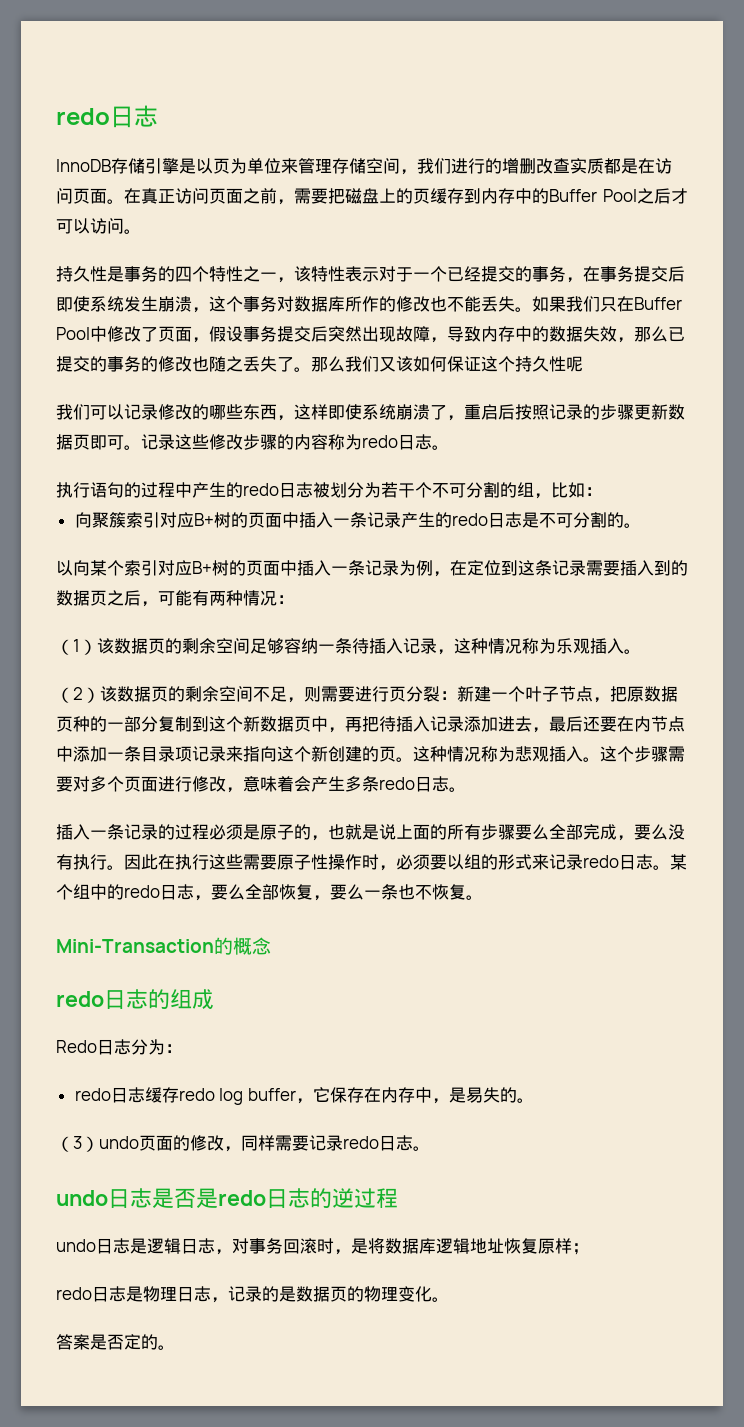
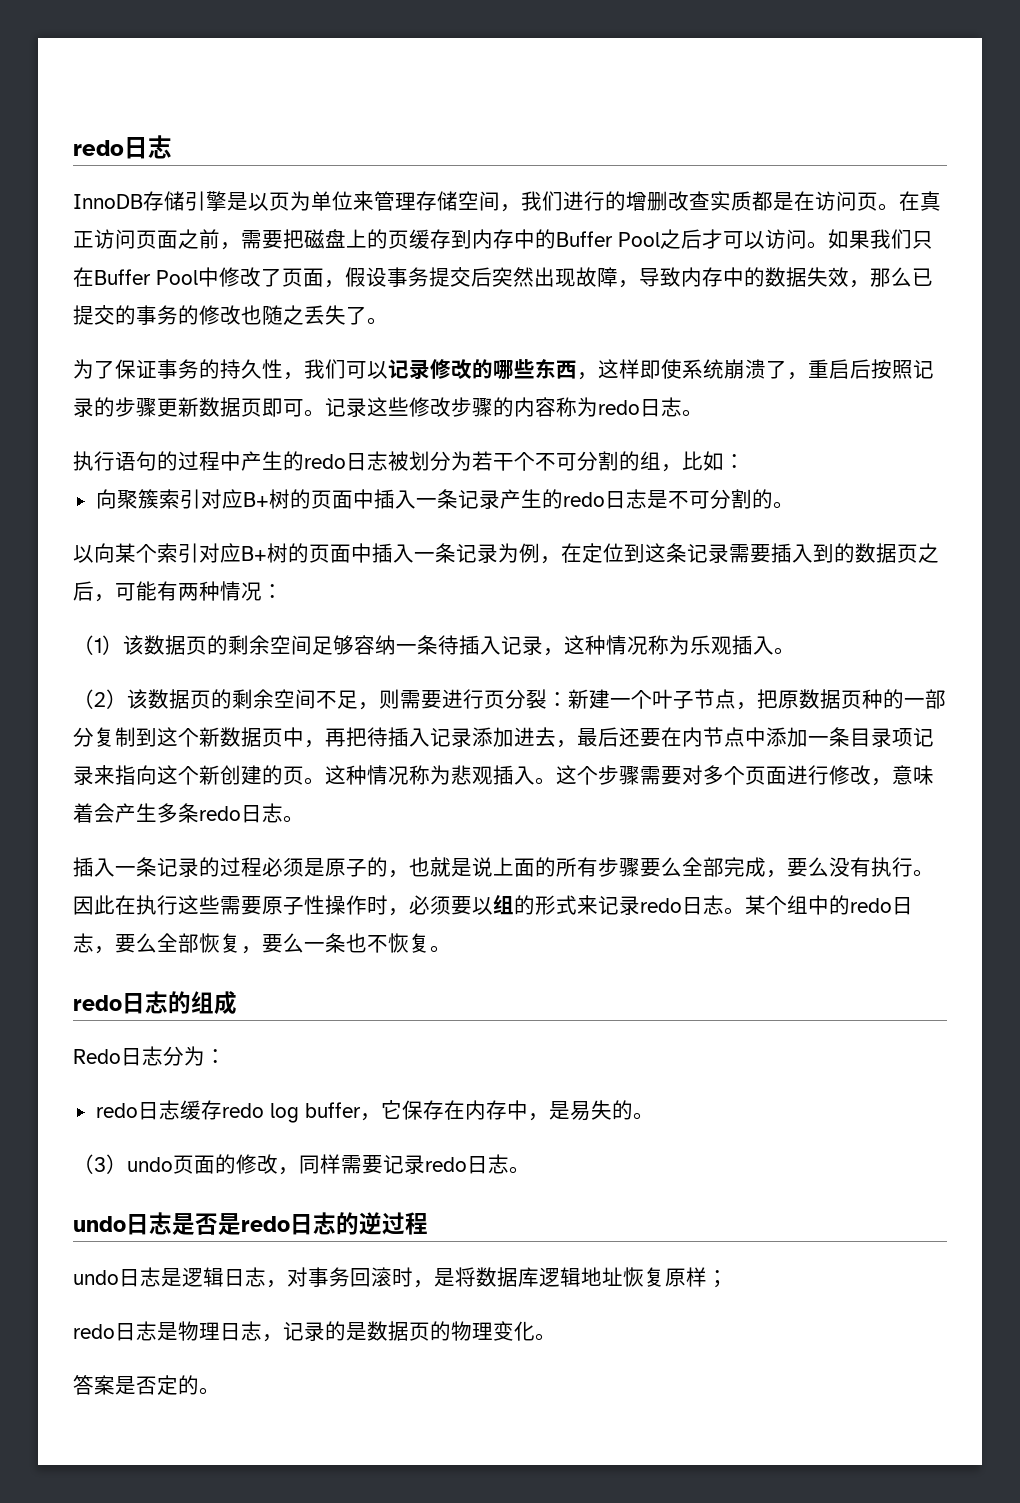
[90,188,107,204] 面 -> (878, 201) none
[56,266,685,283] [56,296,532,313] // 持久性是事务的四个特性之一，该特性表示对于一个已经提交的事务，在事务提交后即使系统发生崩溃，这个事务对数据库所作的修改也不能丢失。 -> (828, 245) none
[311,356,583,372] 那么我们又该如何保证这个持久性呢 // -> [73,359,304,380] // 为了保证事务的持久性，
[56,937,271,955] // Mini-Transaction的概念 -> (451, 949) none

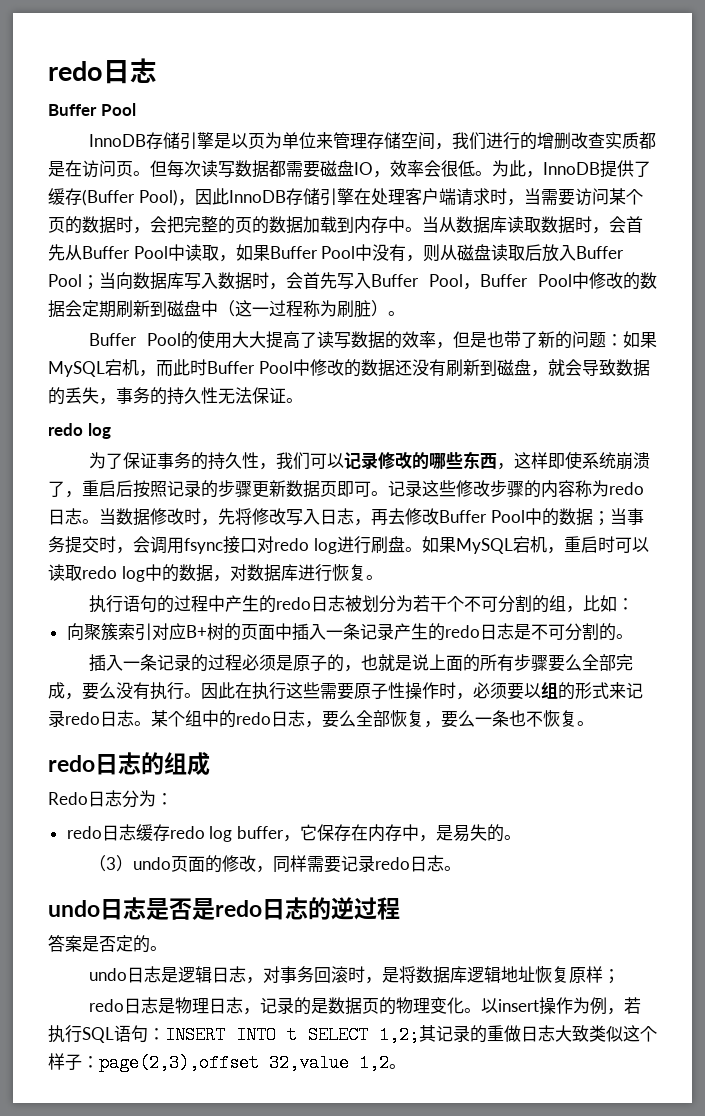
[73,135,172,159] redo日志 -> [48,58,157,84] [48,103,136,116] redo日志 // Buffer Pool
[899,191,941,211] [73,229,933,250] [73,267,933,288] [73,305,388,325] 在真正访问页面之前，需要把磁盘上的页缓存到内存中的Buffer Pool之后才可以访问。如果我们只在Buffer Pool中修改了页面，假设事务提交后突然出现故障，导致内存中的数据失效，那么已提交的事务的修改也随之丢失了。 -> [150,160,651,178] [48,188,643,206] [48,216,643,234] [48,244,625,262] [48,272,657,290] [48,300,405,318] [88,330,657,349] [48,359,650,377] [48,387,303,405] [48,423,111,439] 但每次读写数据都需要磁盘IO，效率会很低。为此，InnoDB提供了缓存(Buffer Pool)，因此InnoDB存储引擎在处理客户端请求时，当需要访问某个页的数据时，会把完整的页的数据加载到内存中。当从数据库读取数据时，会首先从Buffer Pool中读取，如果Buffer Pool中没有，则从磁盘读取后放入Buffer Pool；当向数据库写入数据时，会首先写入Buffer Pool，Buffer Pool中修改的数据会定期刷新到磁盘中（这一过程称为刷脏）。 // Buffer Pool的使用大大提高了读写数据的效率，但是也带了新的问题：如果MySQL宕机，而此时Buffer Pool中修改的数据还没有刷新到磁盘，就会导致数据的丢失，事务的持久性无法保证。 // redo log
(703, 413) none -> [99,508,644,526] [48,536,649,554] [48,564,383,582] 当数据修改时，先将修改写入日志，再去修改Buffer Pool中的数据；当事务提交时，会调用fsync接口对redo log进行刷盘。如果MySQL宕机，重启时可以读取redo log中的数据，对数据库进行恢复。
[73,543,939,564] [73,581,283,602] [73,635,795,656] [73,689,946,710] [73,727,934,748] [73,765,934,786] [73,803,304,823] // 以向某个索引对应B+树的页面中插入一条记录为例，在定位到这条记录需要插入到的数据页之后，可能有两种情况： // （1）该数据页的剩余空间足够容纳一条待插入记录，这种情况称为乐观插入。 // （2）该数据页的剩余空间不足，则需要进行页分裂：新建一个叶子节点，把原数据页种的一部分复制到这个新数据页中，再把待插入记录添加进去，最后还要在内节点中添加一条目录项记录来指向这个新创建的页。这种情况称为悲观插入。这个步骤需要对多个页面进行修改，意味着会产生多条redo日志。 -> (633, 636) none
(428, 1223) none -> [48,934,167,953] // 答案是否定的。
[73,1375,199,1395] // 答案是否定的 -> [480,997,641,1015] [48,1025,657,1044] [48,1053,389,1072] 以insert操作为例，若执行SQL语句：INSERT INTO t SELECT 1,2;其记录的重做日志大致类似这个样子：page(2,3),offset 32,value 1,2

